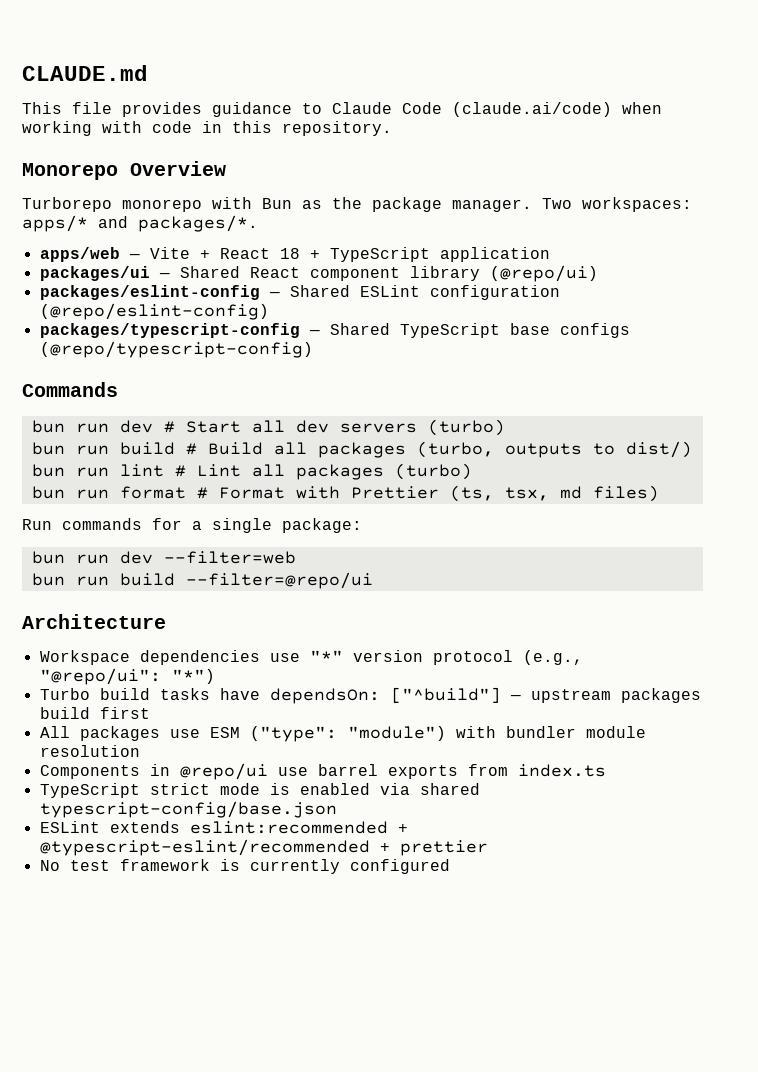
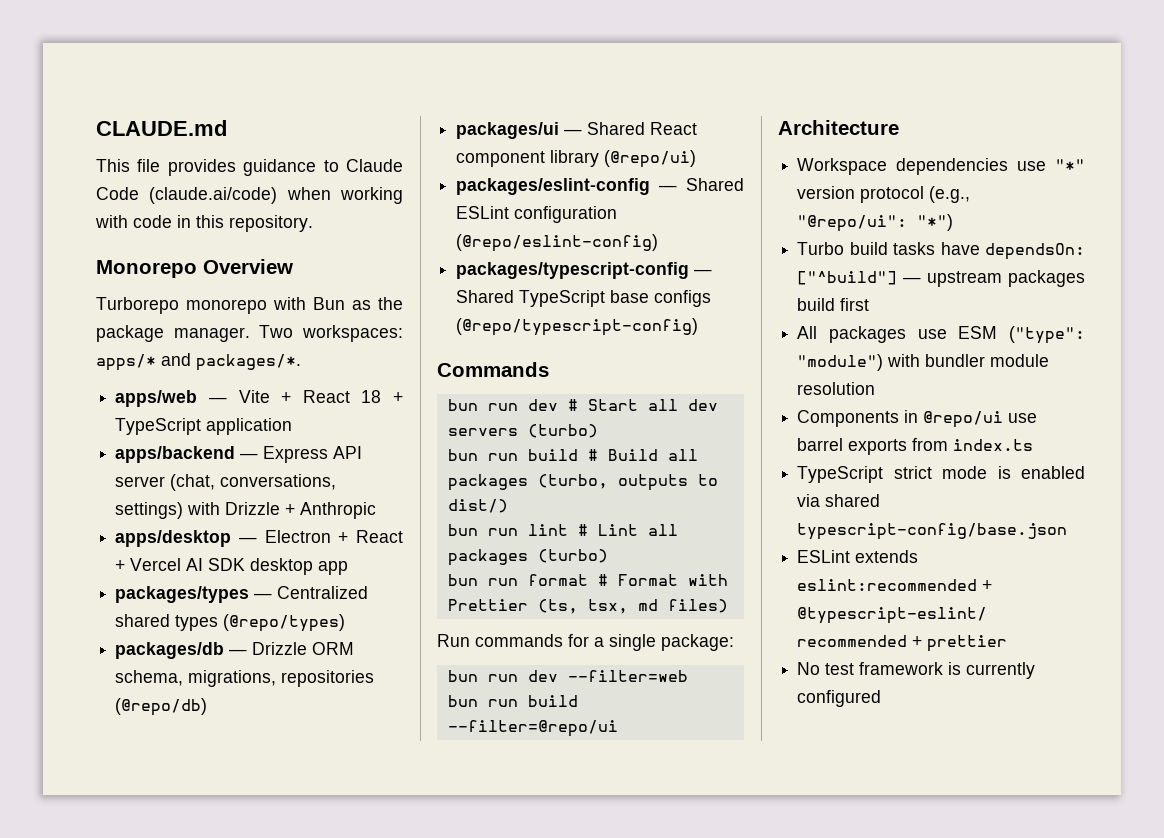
(550, 254) none -> [115,446,363,463] [115,474,337,491] [115,502,377,519] [115,530,403,547] [115,558,349,575] [115,586,369,603] [115,614,346,632] [115,642,355,659] [115,670,375,687] [115,698,208,716] // apps/backend — Express API server (chat, conversations, settings) with Drizzle + Anthropic // apps/desktop — Electron + React + Vercel AI SDK desktop app // packages/types — Centralized shared types (@repo/types) // packages/db — Drizzle ORM schema, migrations, repositories (@repo/db)

